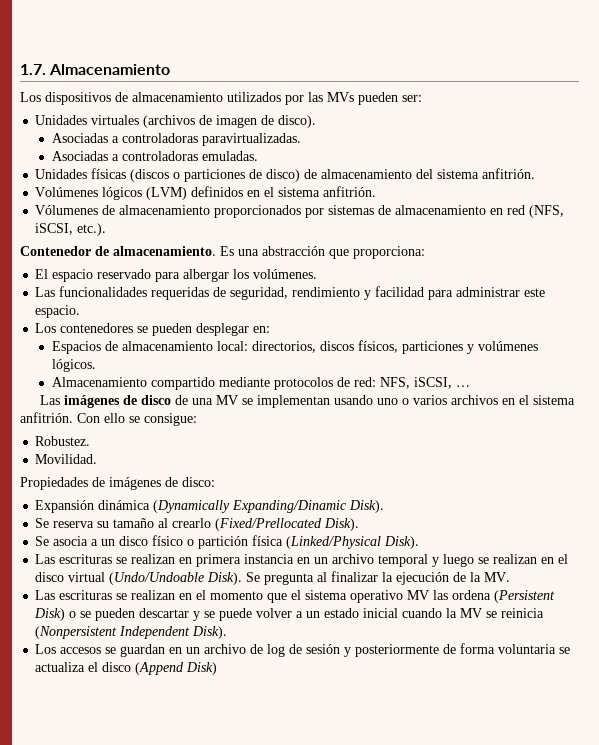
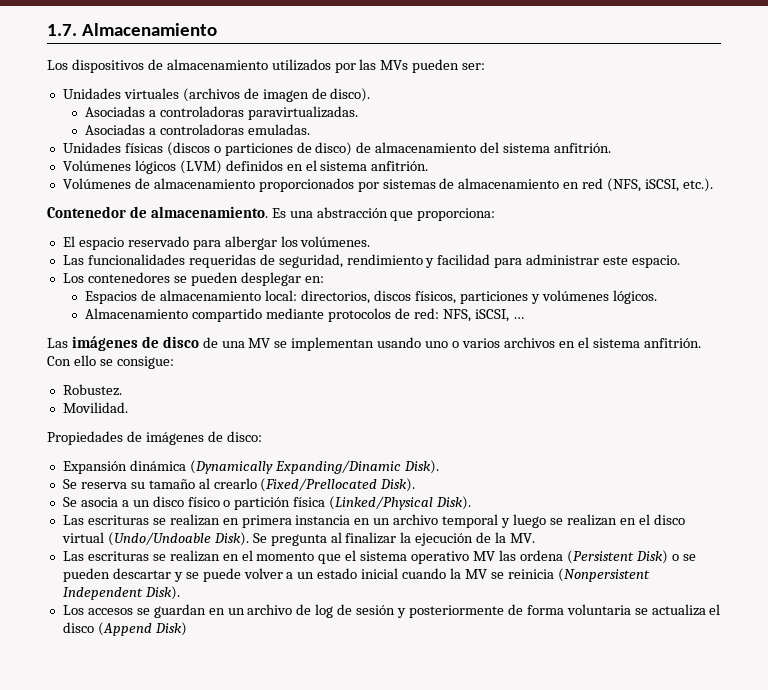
[35,205,99,215] Vólumenes -> [62,178,131,189] Volúmenes

